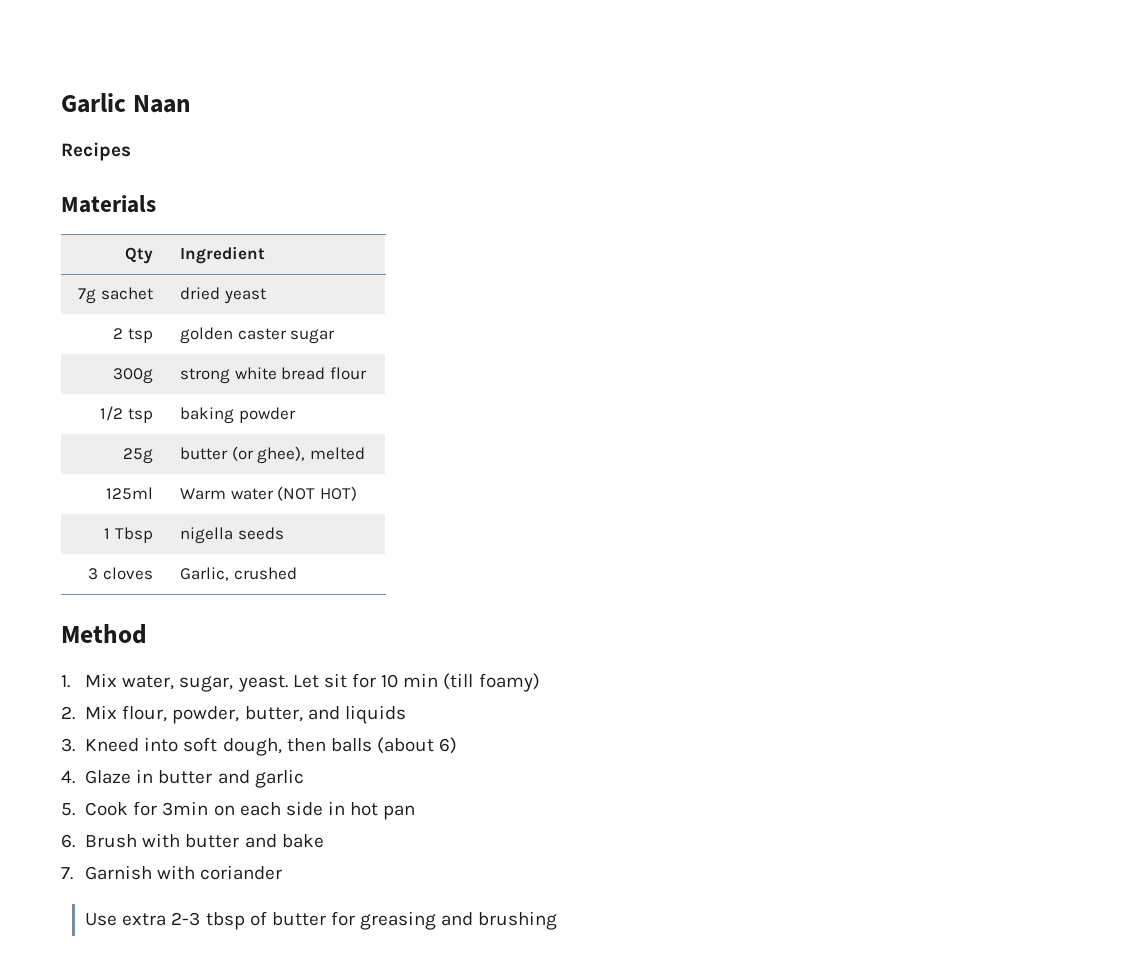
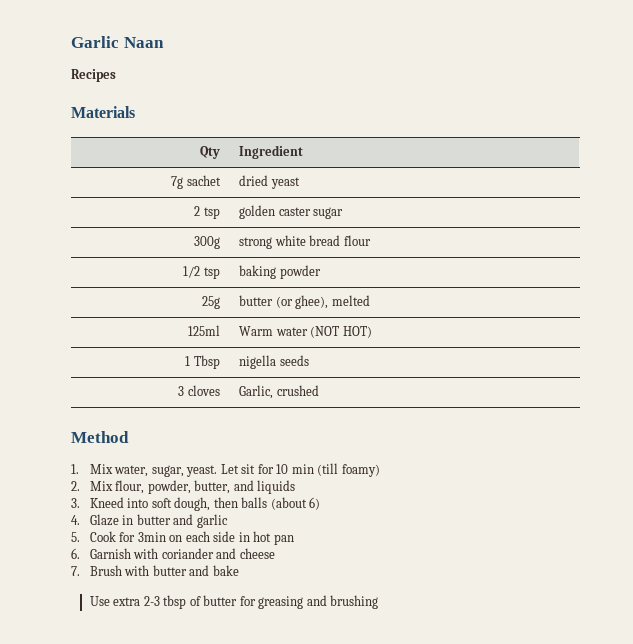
(75, 841) none -> [89,548,275,559] [71,566,80,576] Garnish with coriander and cheese // 7.
[61,865,283,880] // 7. Garnish with coriander -> (239, 570) none

